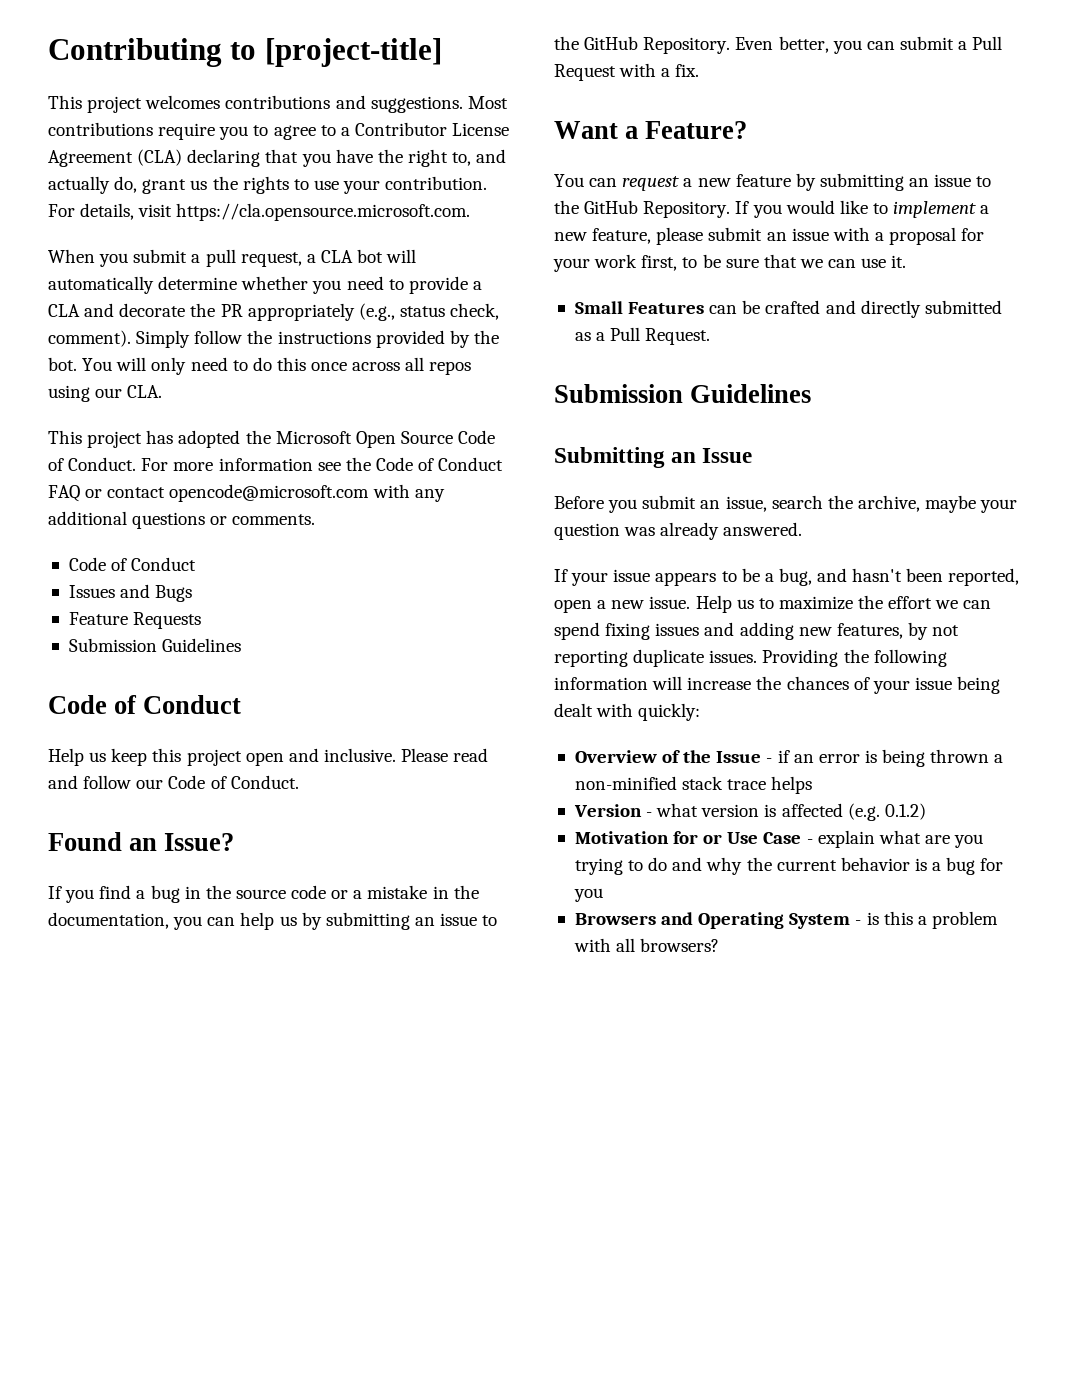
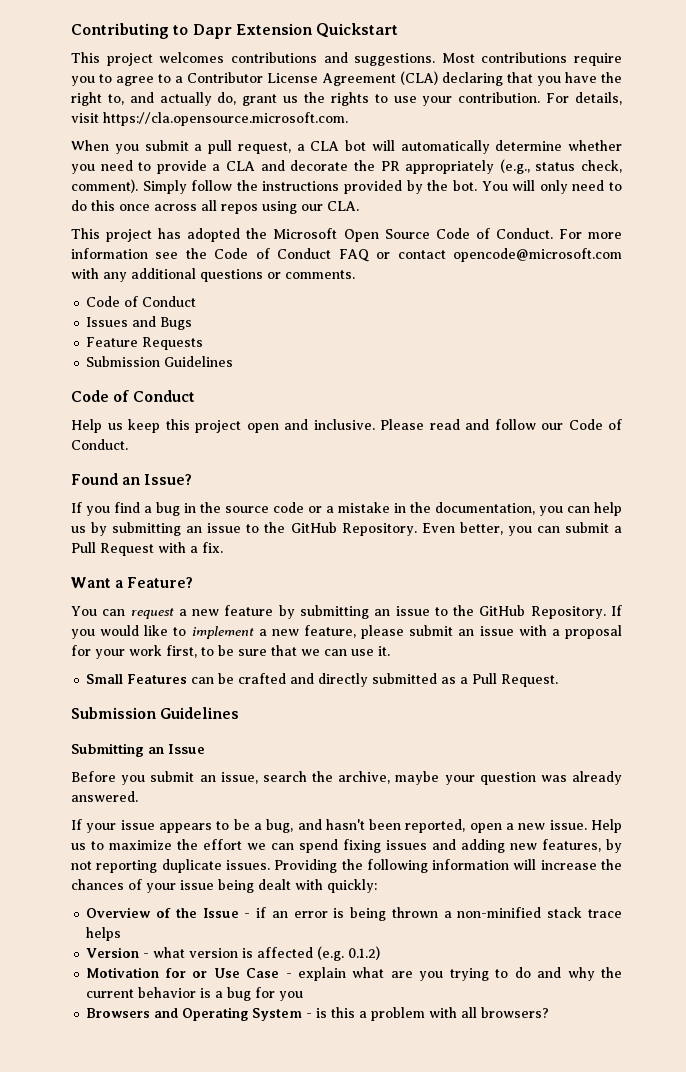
[264,38,442,67] [project-title] -> [192,23,399,39] Dapr Extension Quickstart

